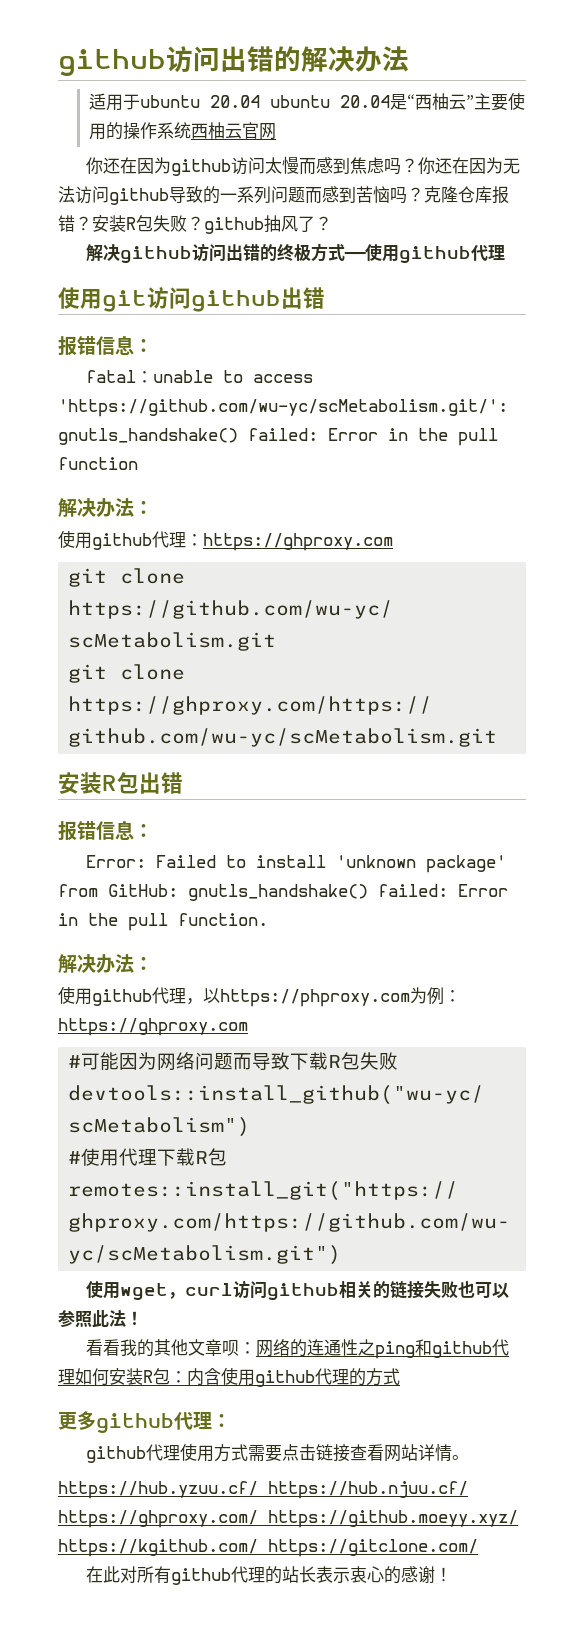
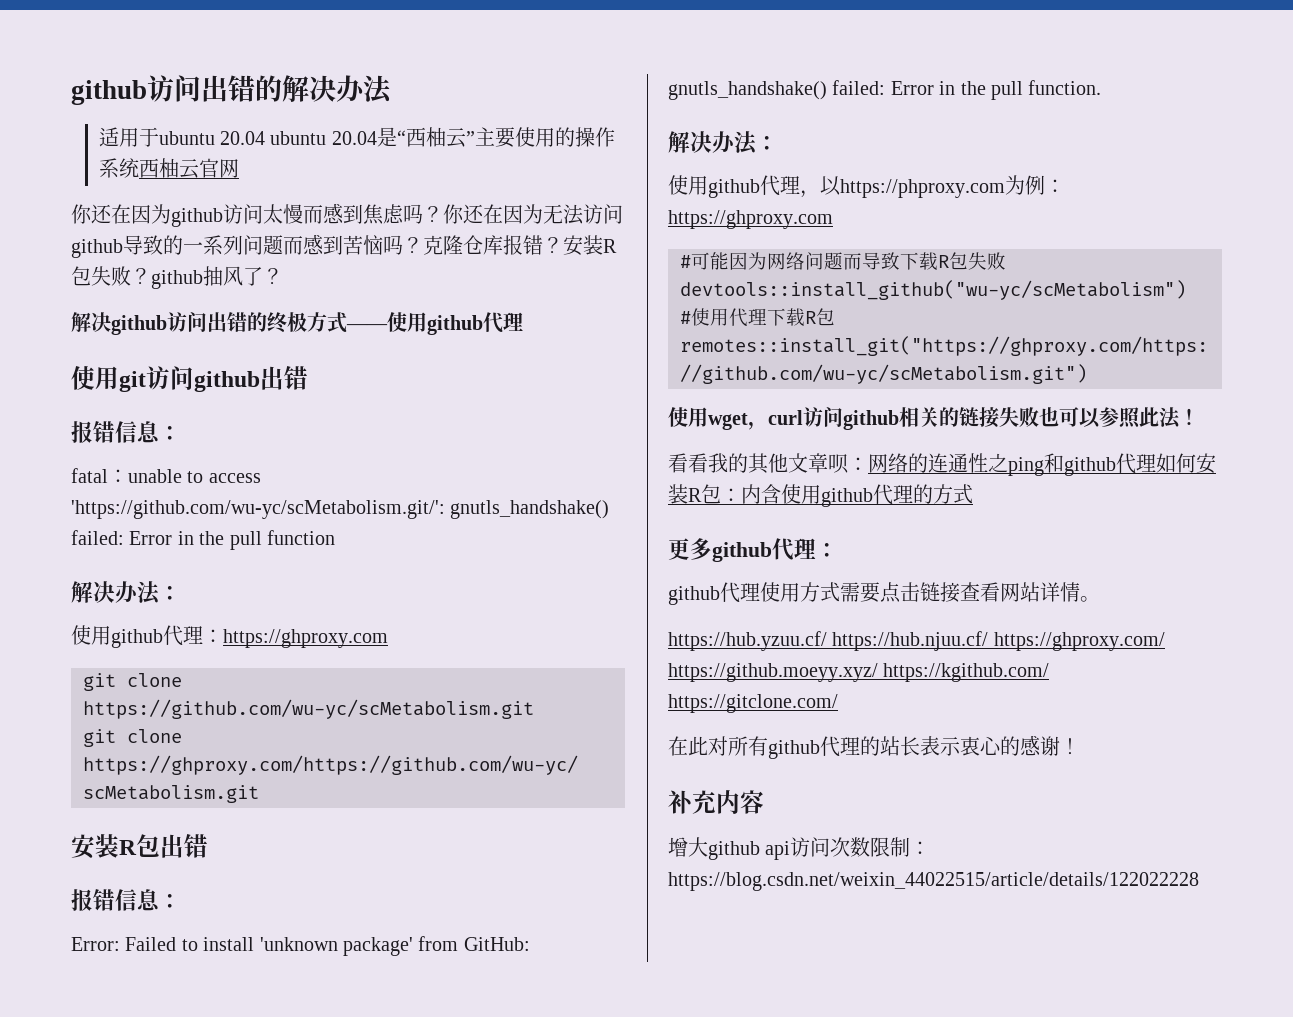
(453, 1574) none -> [668,790,764,814] [668,837,931,860] [668,872,1199,891] // 补充内容 // 增大github api访问次数限制：https://blog.csdn.net/weixin_44022515/article/details/122022228

